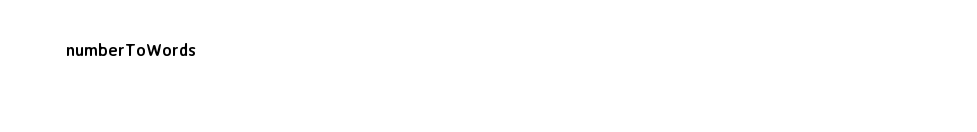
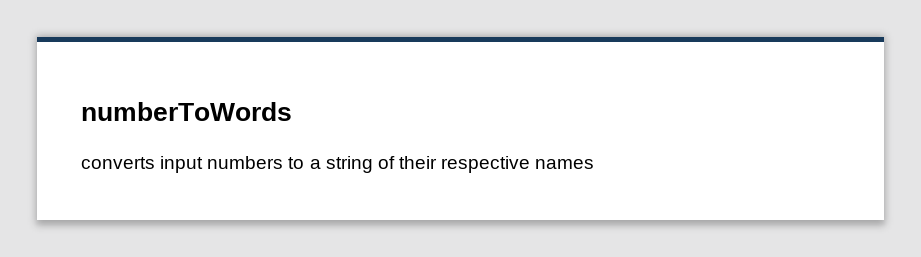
(196, 49) none -> [81,156,595,173] // converts input numbers to a string of their respective names

